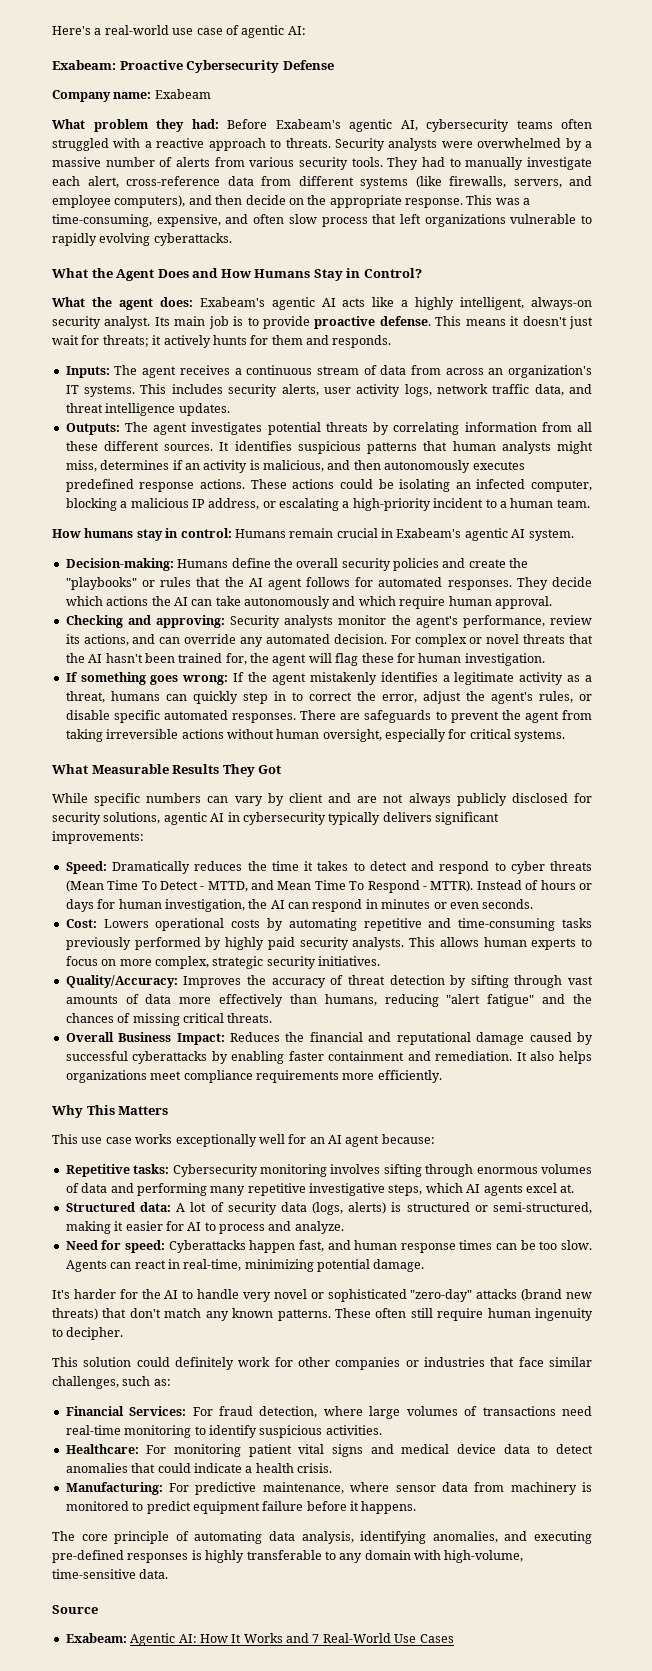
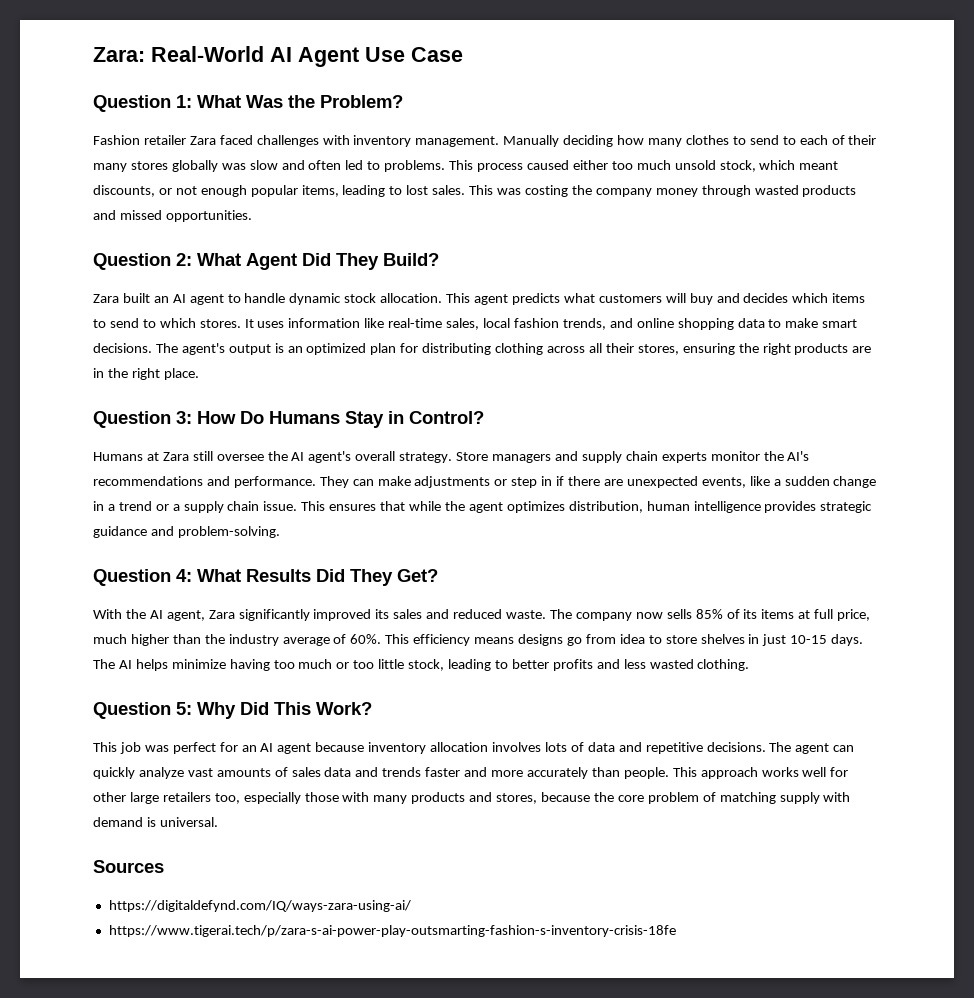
[52,25,306,38] [52,60,334,73] [52,89,211,102] [52,119,592,132] [52,138,592,151] [52,157,593,170] [52,176,592,189] [52,195,531,208] [52,214,592,227] [52,233,232,246] [52,268,422,281] [52,297,593,310] [52,316,594,329] [52,335,392,348] [65,365,592,378] [65,384,593,397] [65,403,230,416] [65,422,593,435] [65,441,594,454] [65,460,525,473] [65,479,592,492] [65,498,590,511] [52,528,574,541] [65,558,529,571] [65,577,592,590] [65,596,552,609] [65,615,593,628] [65,634,594,647] [65,653,545,666] [65,672,593,685] [65,691,593,704] [65,710,593,723] [65,729,566,742] [52,764,282,777] [52,793,592,806] [52,812,499,825] [52,831,144,844] [65,861,592,874] [65,880,592,893] [65,899,534,912] [65,918,592,931] [65,937,592,950] [65,956,380,969] [65,975,593,988] [65,994,592,1007] [65,1013,273,1026] [65,1032,593,1045] [65,1051,592,1064] [65,1070,442,1083] [52,1105,169,1118] [52,1134,435,1147] [65,1164,592,1177] [65,1183,575,1196] [65,1202,592,1215] [65,1221,344,1234] [65,1240,592,1253] [65,1259,425,1272] [52,1289,592,1302] [52,1308,594,1321] [52,1327,124,1340] [52,1357,592,1370] [52,1376,171,1389] [65,1406,593,1419] [65,1425,382,1438] [65,1444,594,1457] [65,1463,332,1473] [65,1482,592,1495] [65,1501,417,1514] [52,1531,593,1544] [52,1550,524,1563] [52,1569,169,1579] [52,1605,98,1614] [65,1633,454,1646] Here's a real-world use case of agentic AI: // Exabeam: Proactive Cybersecurity Defense // Company name: Exabeam // What problem they had: Before Exabeam's agentic AI, cybersecurity teams often struggled with a reactive approach to threats. Security analysts were overwhelmed by a massive number of alerts from various security tools. They had to manually investigate each alert, cross-reference data from different systems (like firewalls, servers, and employee computers), and then decide on the appropriate response. This was a time-consuming, expensive, and often slow process that left organizations vulnerable to rapidly evolving cyberattacks. // What the Agent Does and How Humans Stay in Control? // What the agent does: Exabeam's agentic AI acts like a highly intelligent, always-on security analyst. Its main job is to provide proactive defense. This means it doesn't just wait for threats; it actively hunts for them and responds. // Inputs: The agent receives a continuous stream of data from across an organization's IT systems. This includes security alerts, user activity logs, network traffic data, and threat intelligence updates. // Outputs: The agent investigates potential threats by correlating information from all these different sources. It identifies suspicious patterns that human analysts might miss, determines if an activity is malicious, and then autonomously executes predefined response actions. These actions could be isolating an infected computer, blocking a malicious IP address, or escalating a high-priority incident to a human team. // How humans stay in control: Humans remain crucial in Exabeam's agentic AI system. // Decision-making: Humans define the overall security policies and create the "playbooks" or rules that the AI agent follows for automated responses. They decide which actions the AI can take autonomously and which require human approval. // Checking and approving: Security analysts monitor the agent's performance, review its actions, and can override any automated decision. For complex or novel threats that the AI hasn't been trained for, the agent will flag these for human investigation. // If something goes wrong: If the agent mistakenly identifies a legitimate activity as a threat, humans can quickly step in to correct the error, adjust the agent's rules, or disable specific automated responses. There are safeguards to prevent the agent from taking irreversible actions without human oversight, especially for critical systems. // What Measurable Results They Got // While specific numbers can vary by client and are not always publicly disclosed for security solutions, agentic AI in cybersecurity typically delivers significant improvements: // Speed: Dramatically reduces the time it takes to detect and respond to cyber threats (Mean Time To Detect - MTTD, and Mean Time To Respond - MTTR). Instead of hours or days for human investigation, the AI can respond in minutes or even seconds. // Cost: Lowers operational costs by automating repetitive and time-consuming tasks previously performed by highly paid security analysts. This allows human experts to focus on more complex, strategic security initiatives. // Quality/Accuracy: Improves the accuracy of threat detection by sifting through vast amounts of data more effectively than humans, reducing "alert fatigue" and the chances of missing critical threats. // Overall Business Impact: Reduces the financial and reputational damage caused by successful cyberattacks by enabling faster containment and remediation. It also helps organizations meet compliance requirements more efficiently. // Why This Matters // This use case works exceptionally well for an AI agent because: // Repetitive tasks: Cybersecurity monitoring involves sifting through enormous volumes of data and performing many repetitive investigative steps, which AI agents excel at. // Structured data: A lot of security data (logs, alerts) is structured or semi-structured, making it easier for AI to process and analyze. // Need for speed: Cyberattacks happen fast, and human response times can be too slow. Agents can react in real-time, minimizing potential damage. // It's harder for the AI to handle very novel or sophisticated "zero-day" attacks (brand new threats) that don't match any known patterns. These often still require human ingenuity to decipher. // This solution could definitely work for other companies or industries that face similar challenges, such as: // Financial Services: For fraud detection, where large volumes of transactions need real-time monitoring to identify suspicious activities. // Healthcare: For monitoring patient vital signs and medical device data to detect anomalies that could indicate a health crisis. // Manufacturing: For predictive maintenance, where sensor data from machinery is monitored to predict equipment failure before it happens. // The core principle of automating data analysis, identifying anomalies, and executing pre-defined responses is highly transferable to any domain with high-volume, time-sensitive data. // Source // Exabeam: Agentic AI: How It Works and 7 Real-World Use Cases -> [93,46,463,67] [93,95,403,112] [93,135,877,147] [93,160,839,172] [93,185,857,197] [93,210,252,222] [93,253,439,270] [93,293,866,305] [93,318,858,330] [93,343,872,355] [93,368,199,380] [93,411,484,428] [93,451,810,463] [93,476,877,488] [93,501,873,513] [93,526,280,538] [93,569,438,586] [93,609,871,621] [93,634,864,646] [93,659,750,671] [93,702,372,719] [93,742,855,754] [93,767,849,779] [93,792,851,804] [93,817,218,827] [93,860,164,873] [108,900,411,912] [108,925,676,937] Zara: Real-World AI Agent Use Case // Question 1: What Was the Problem? // Fashion retailer Zara faced challenges with inventory management. Manually deciding how many clothes to send to each of their many stores globally was slow and often led to problems. This process caused either too much unsold stock, which meant discounts, or not enough popular items, leading to lost sales. This was costing the company money through wasted products and missed opportunities. // Question 2: What Agent Did They Build? // Zara built an AI agent to handle dynamic stock allocation. This agent predicts what customers will buy and decides which items to send to which stores. It uses information like real-time sales, local fashion trends, and online shopping data to make smart decisions. The agent's output is an optimized plan for distributing clothing across all their stores, ensuring the right products are in the right place. // Question 3: How Do Humans Stay in Control? // Humans at Zara still oversee the AI agent's overall strategy. Store managers and supply chain experts monitor the AI's recommendations and performance. They can make adjustments or step in if there are unexpected events, like a sudden change in a trend or a supply chain issue. This ensures that while the agent optimizes distribution, human intelligence provides strategic guidance and problem-solving. // Question 4: What Results Did They Get? // With the AI agent, Zara significantly improved its sales and reduced waste. The company now sells 85% of its items at full price, much higher than the industry average of 60%. This efficiency means designs go from idea to store shelves in just 10-15 days. The AI helps minimize having too much or too little stock, leading to better profits and less wasted clothing. // Question 5: Why Did This Work? // This job was perfect for an AI agent because inventory allocation involves lots of data and repetitive decisions. The agent can quickly analyze vast amounts of sales data and trends faster and more accurately than people. This approach works well for other large retailers too, especially those with many products and stores, because the core problem of matching supply with demand is universal. // Sources // https://digitaldefynd.com/IQ/ways-zara-using-ai/ // https://www.tigerai.tech/p/zara-s-ai-power-play-outsmarting-fashion-s-inventory-crisis-18fe

